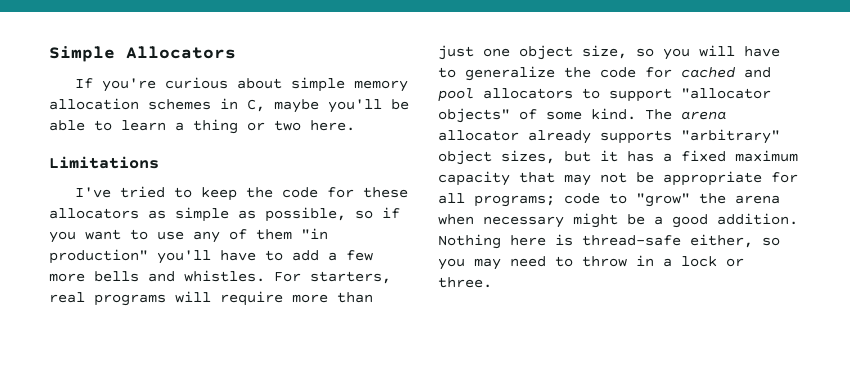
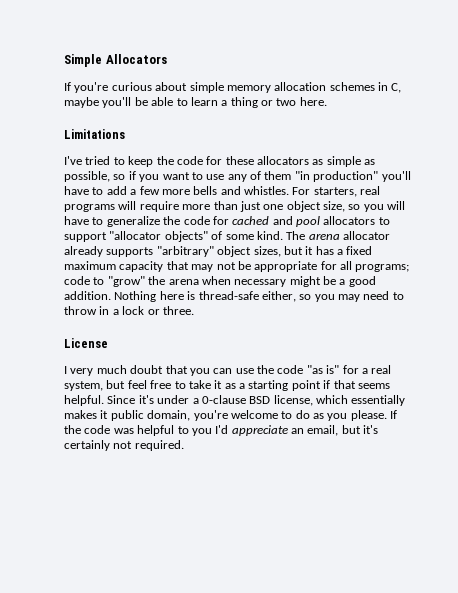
(492, 282) none -> [64,338,108,348] [64,365,392,376] [64,380,390,391] [64,395,406,406] [64,410,398,421] [64,425,379,436] [64,440,184,451] // License // I very much doubt that you can use the code "as is" for a real system, but feel free to take it as a starting point if that seems helpful. Since it's under a 0-clause BSD license, which essentially makes it public domain, you're welcome to do as you please. If the code was helpful to you I'd appreciate an email, but it's certainly not required.

